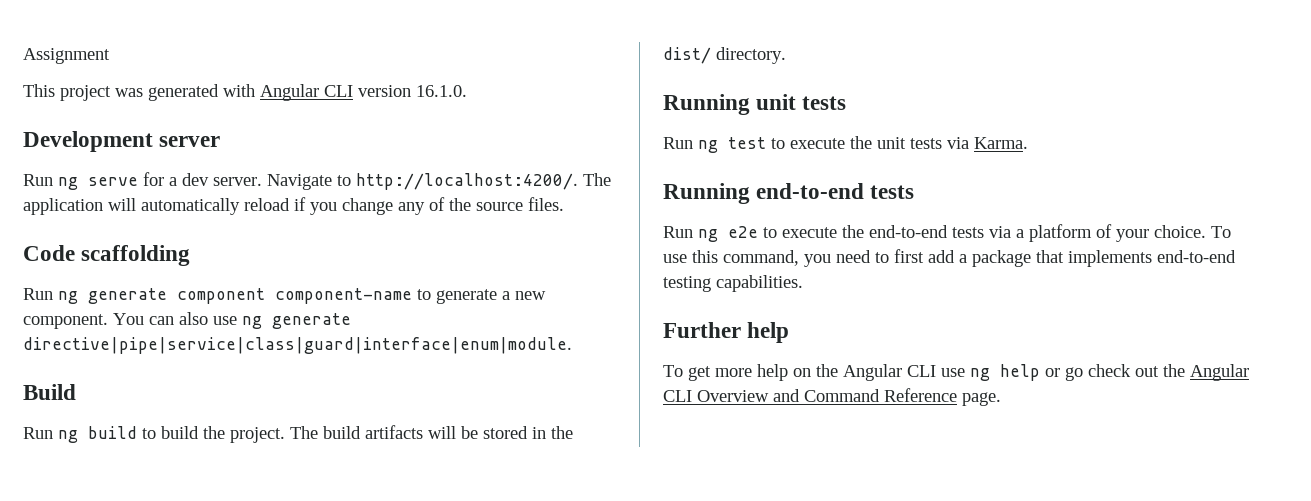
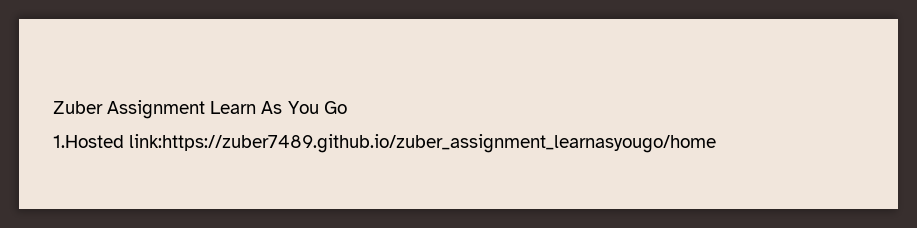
(23, 56) none -> [53,101,103,114] Zuber
[23,84,467,101] [23,131,221,152] [23,172,611,190] [23,197,564,215] [23,245,191,266] [23,288,546,304] [23,312,351,329] [23,337,572,354] [23,384,76,400] [23,425,573,443] [663,47,786,64] [663,94,847,115] [663,136,1028,153] [663,183,915,204] [663,224,1231,242] [663,249,1236,267] [663,275,803,292] [663,322,790,343] [663,364,1249,381] [663,388,1001,406] // This project was generated with Angular CLI version 16.1.0. // Development server // Run ng serve for a dev server. Navigate to http://localhost:4200/. The application will automatically reload if you change any of the source files. // Code scaffolding // Run ng generate component component-name to generate a new component. You can also use ng generate directive|pipe|service|class|guard|interface|enum|module. // Build // Run ng build to build the project. The build artifacts will be stored in the dist/ directory. // Running unit tests // Run ng test to execute the unit tests via Karma. // Running end-to-end tests // Run ng e2e to execute the end-to-end tests via a platform of your choice. To use this command, you need to first add a package that implements end-to-end testing capabilities. // Further help // To get more help on the Angular CLI use ng help or go check out the Angular CLI Overview and Command Reference page. -> [210,101,347,114] [53,134,717,153] Learn As You Go // 1.Hosted link:https://zuber7489.github.io/zuber_assignment_learnasyougo/home

